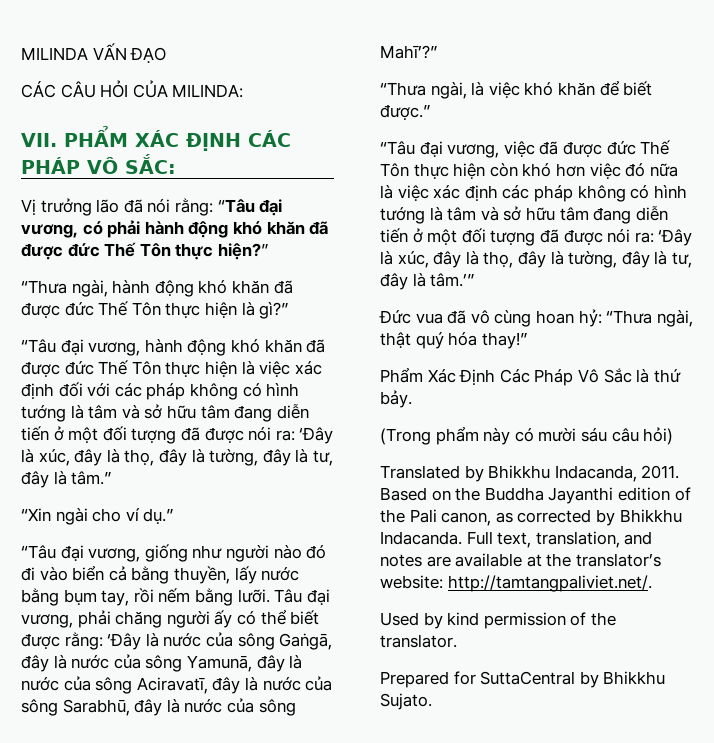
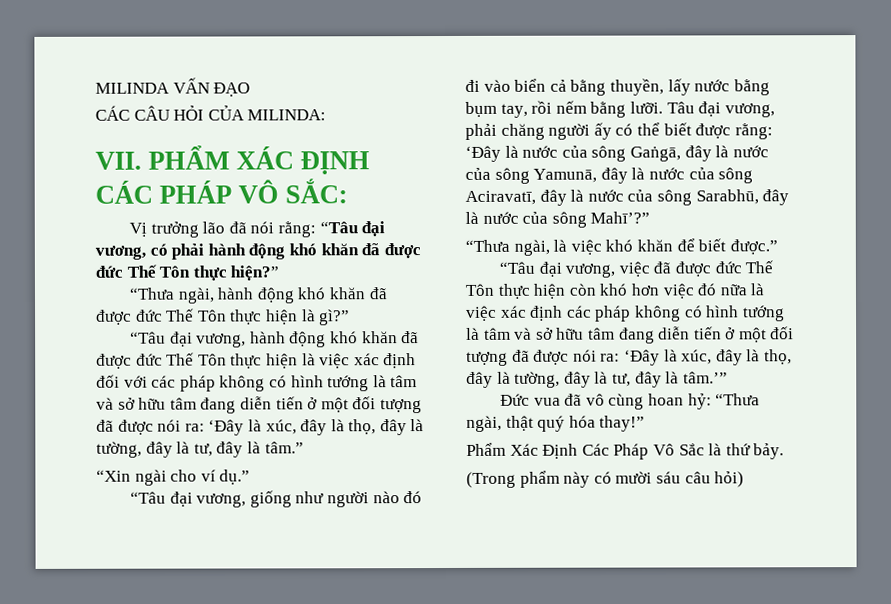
[380,465,680,482] [380,487,691,504] [380,509,682,526] [380,531,653,548] [380,553,661,567] [380,575,652,592] [380,612,616,629] [380,634,457,648] [380,671,666,688] [380,693,432,710] // Translated by Bhikkhu Indacanda, 2011. Based on the Buddha Jayanthi edition of the Pali canon, as corrected by Bhikkhu Indacanda. Full text, translation, and notes are available at the translator’s website: http://tamtangpaliviet.net/. // Used by kind permission of the translator. // Prepared for SuttaCentral by Bhikkhu Sujato. -> (745, 479) none

